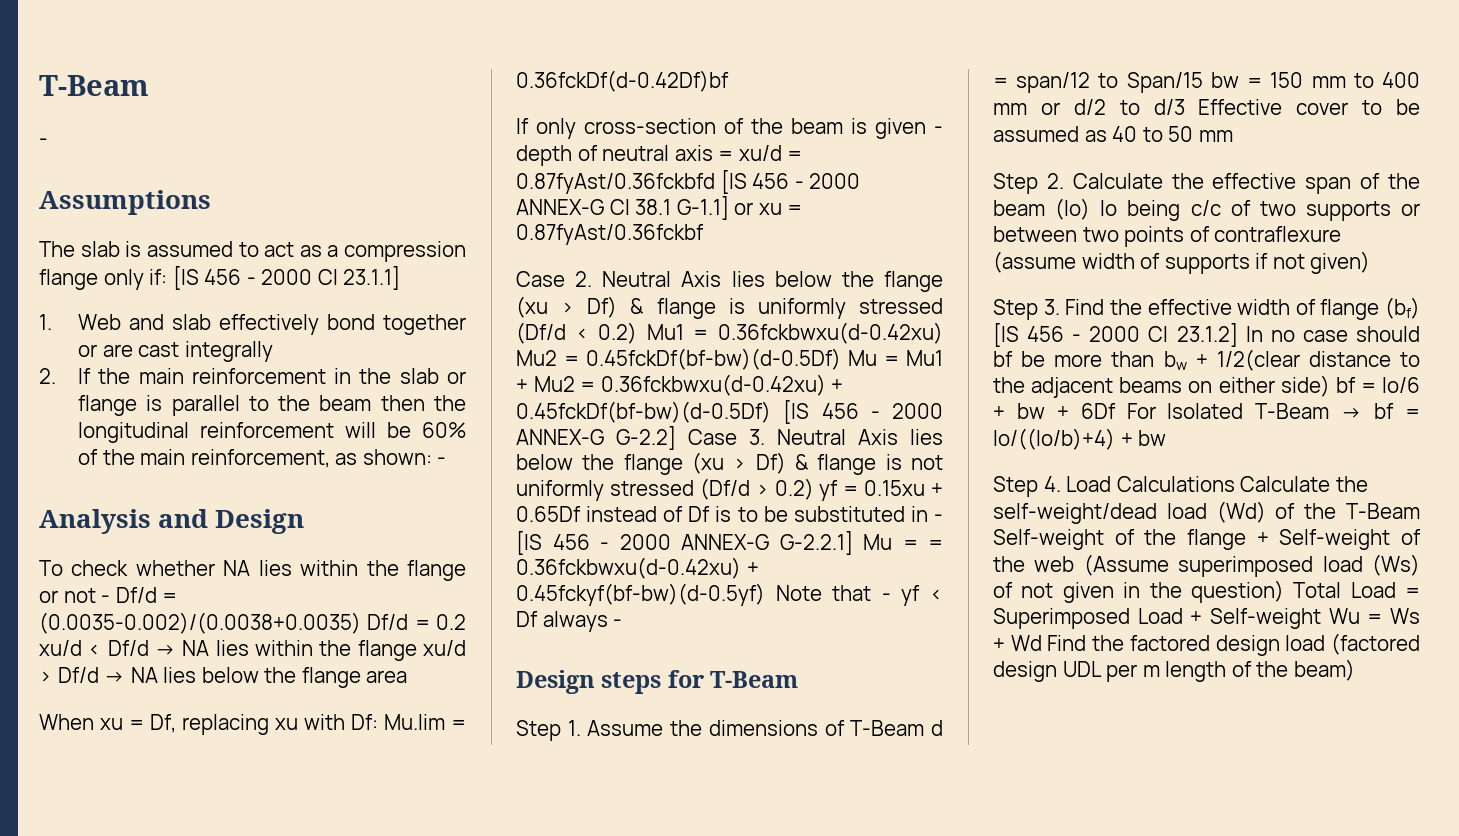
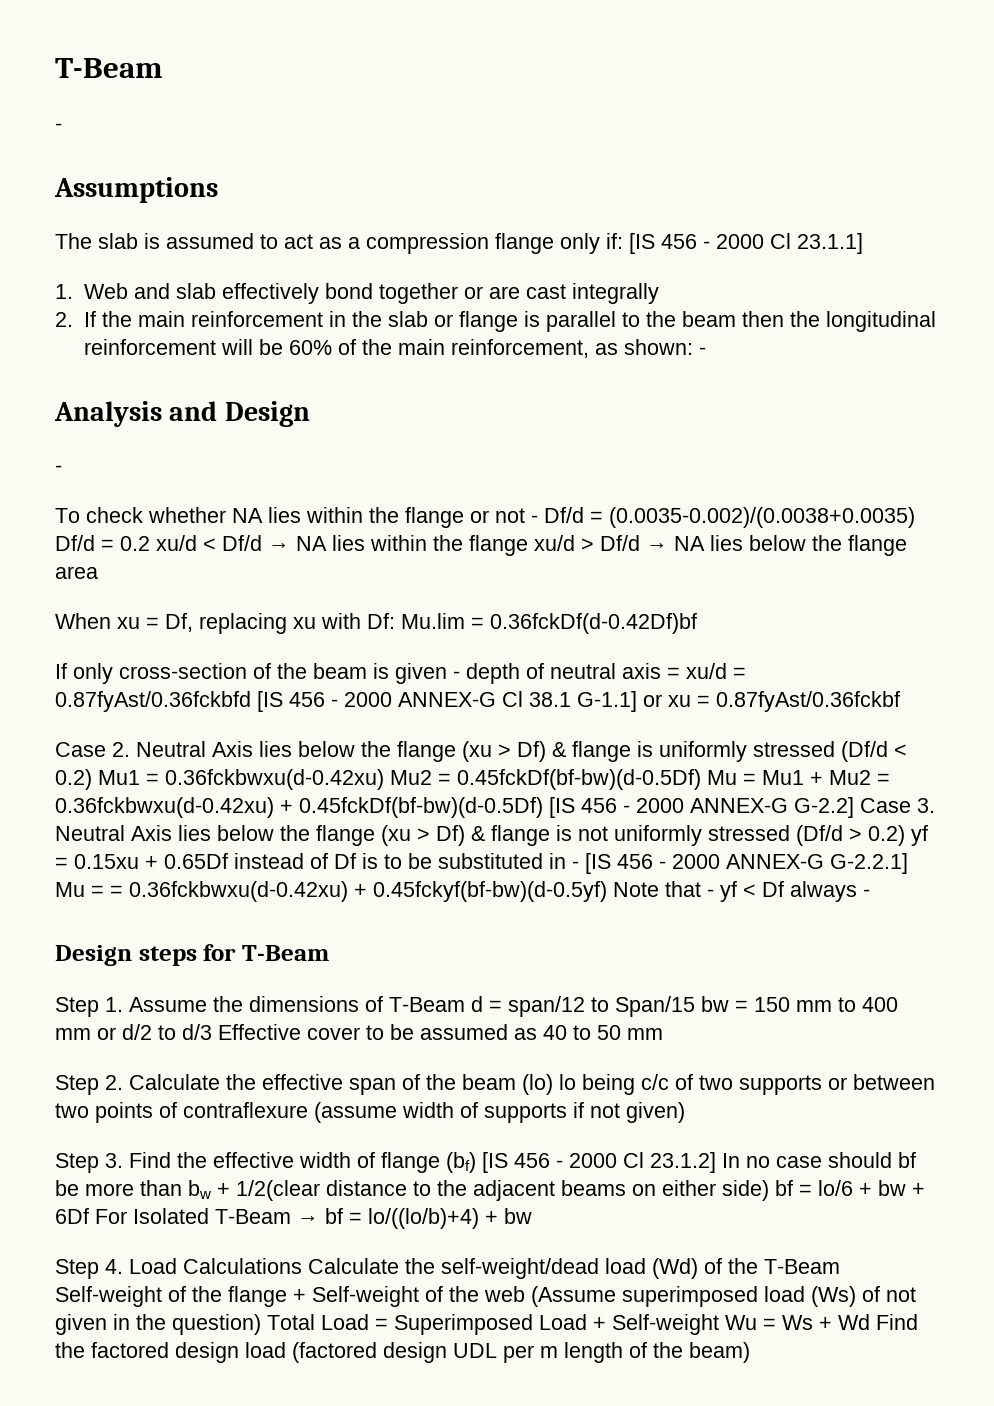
(305, 521) none -> [55,465,62,473] // -

